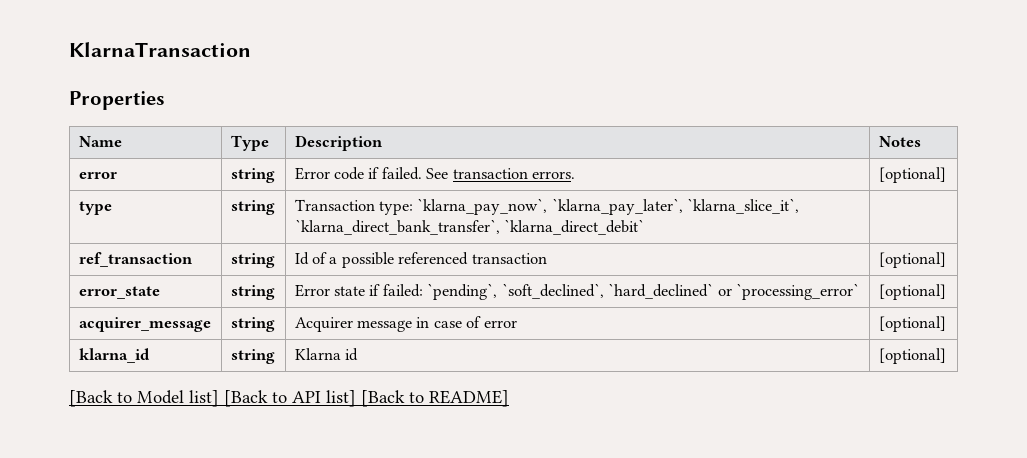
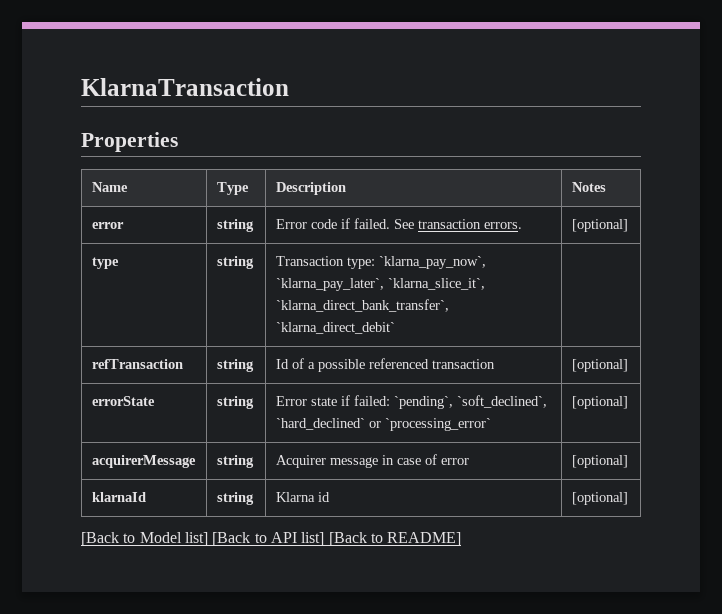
[78,252,193,267] ref_transaction -> [91,359,183,369] refTransaction
[78,286,160,299] error_state -> [91,396,155,406] errorState
[78,317,211,332] acquirer_message -> [91,455,196,468] acquirerMessage
[78,348,150,363] klarna_id -> [91,492,146,502] klarnaId

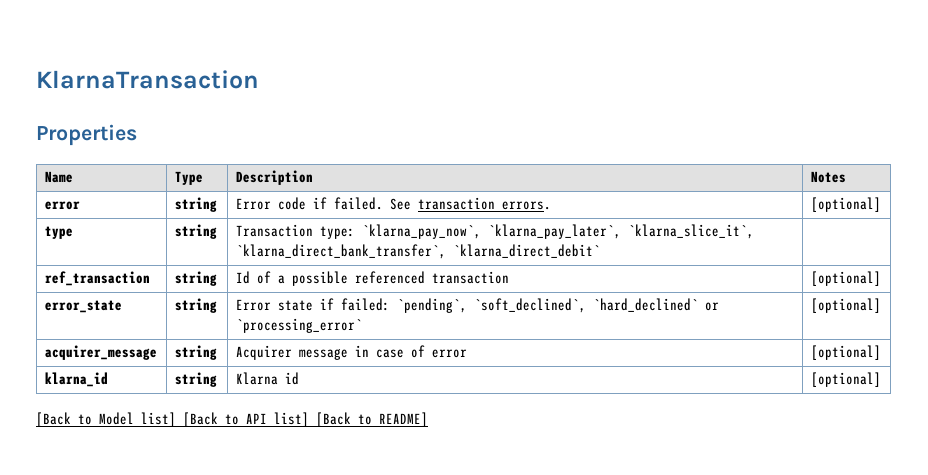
[91,359,183,369] refTransaction -> [44,271,150,286] ref_transaction
[91,396,155,406] errorState -> [44,300,122,313] error_state
[91,455,196,468] acquirerMessage -> [44,345,157,360] acquirer_message
[91,492,146,502] klarnaId -> [44,372,108,387] klarna_id

